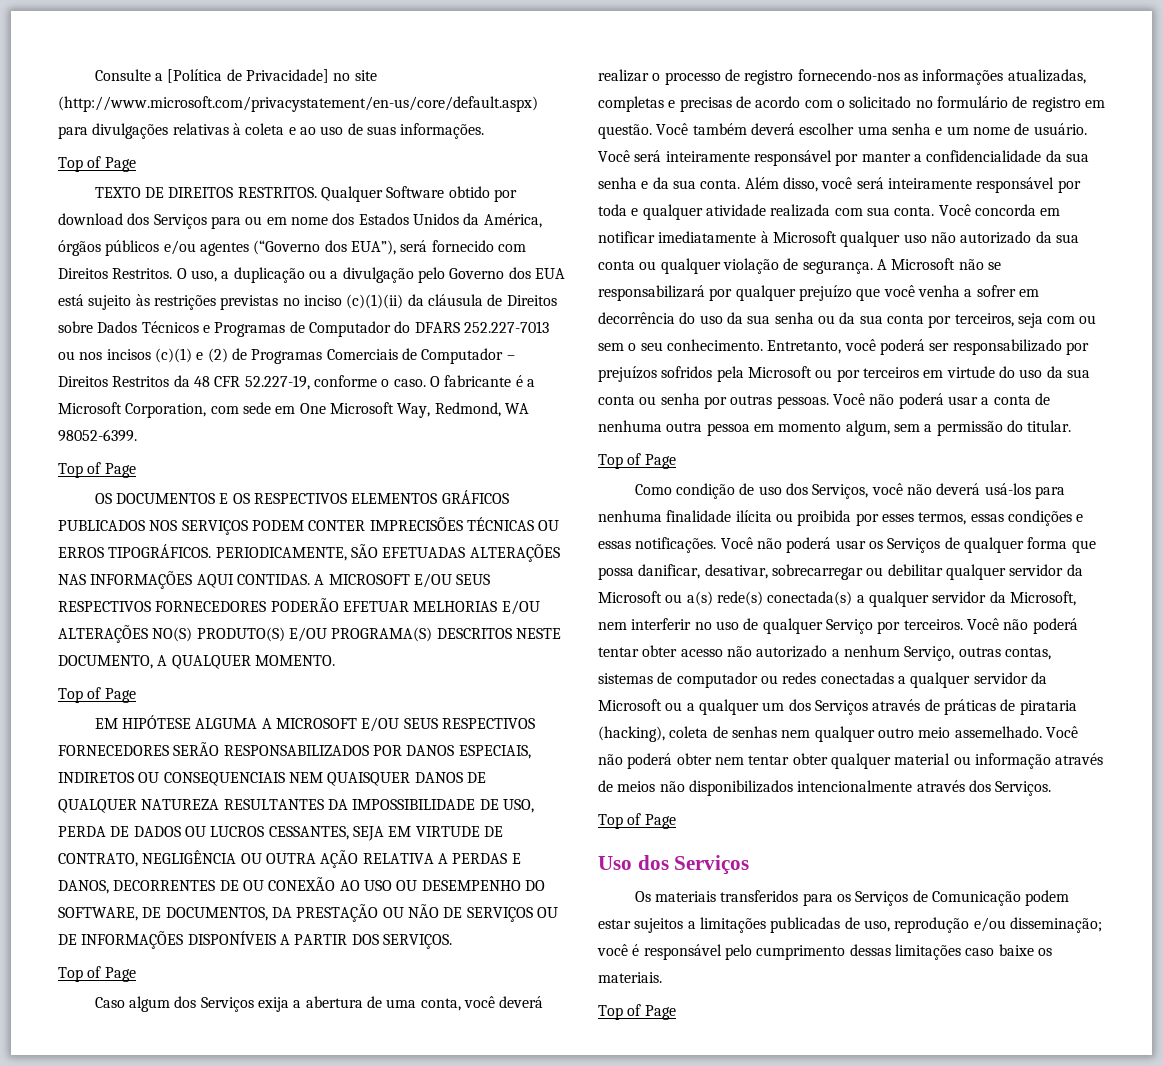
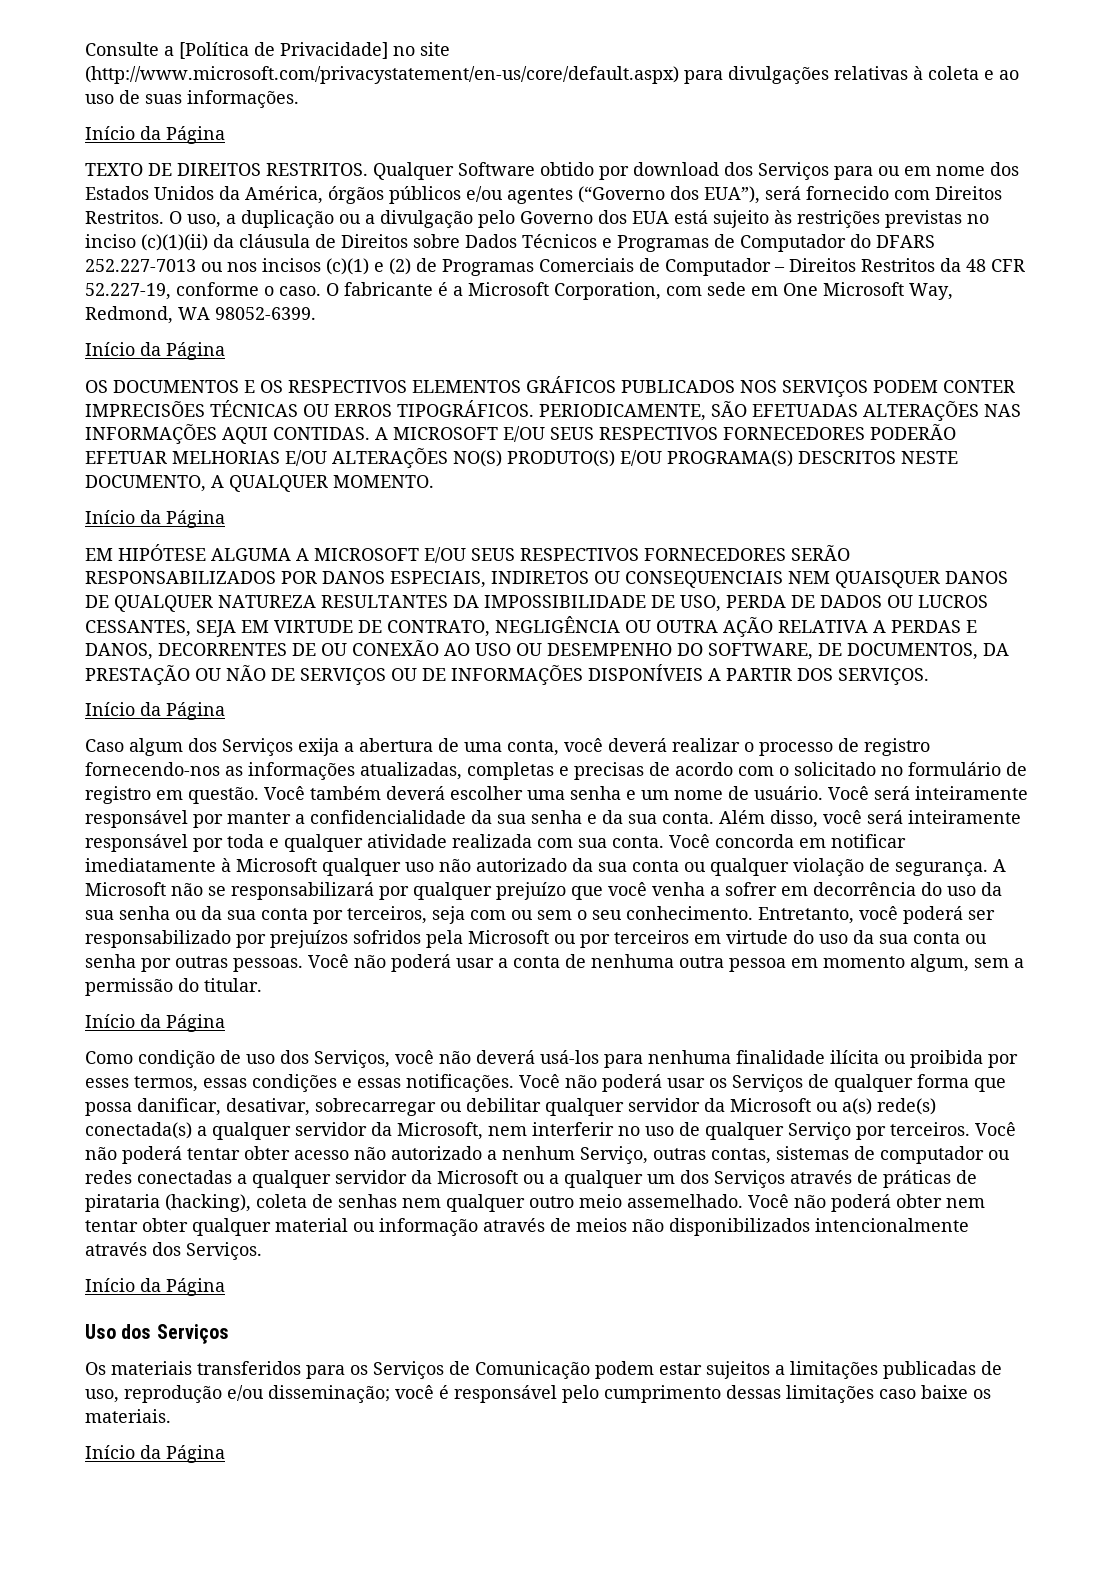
[58,156,136,172] Top of Page -> [85,126,225,144] Início da Página
[58,462,136,478] Top of Page -> [85,342,225,360] Início da Página
[58,687,136,703] Top of Page -> [85,510,225,528] Início da Página
[58,966,136,982] Top of Page -> [85,702,225,720] Início da Página
[598,453,676,469] Top of Page -> [85,1014,225,1032] Início da Página
[598,813,676,829] Top of Page -> [85,1278,225,1296] Início da Página
[598,1004,676,1020] Top of Page -> [85,1445,225,1463] Início da Página

